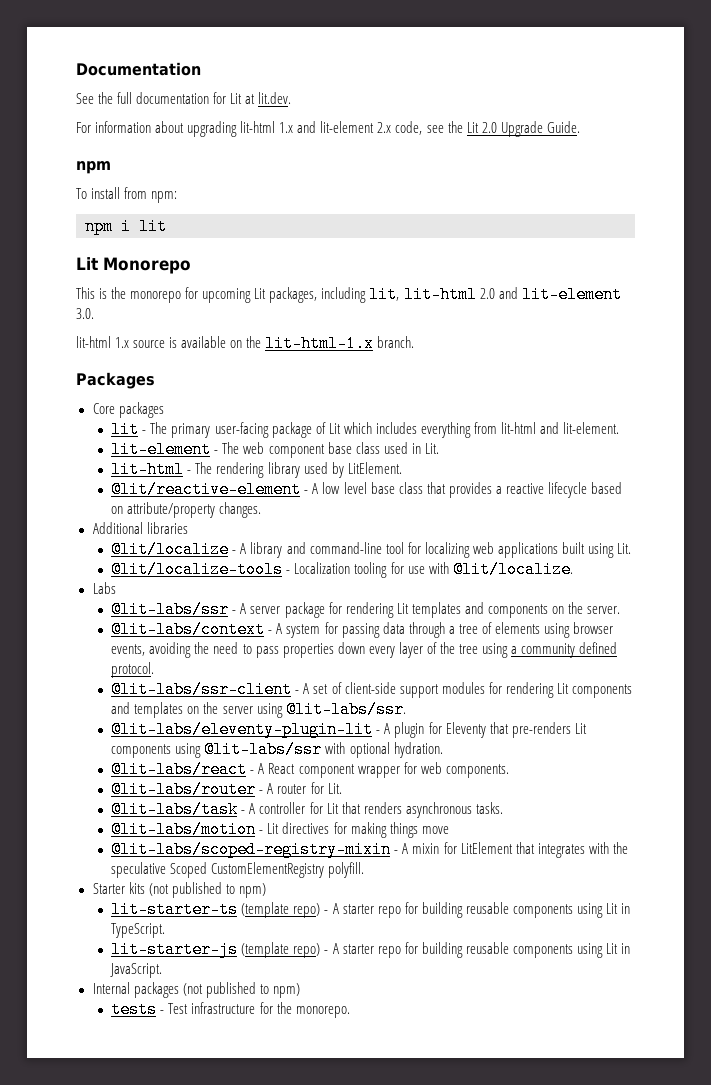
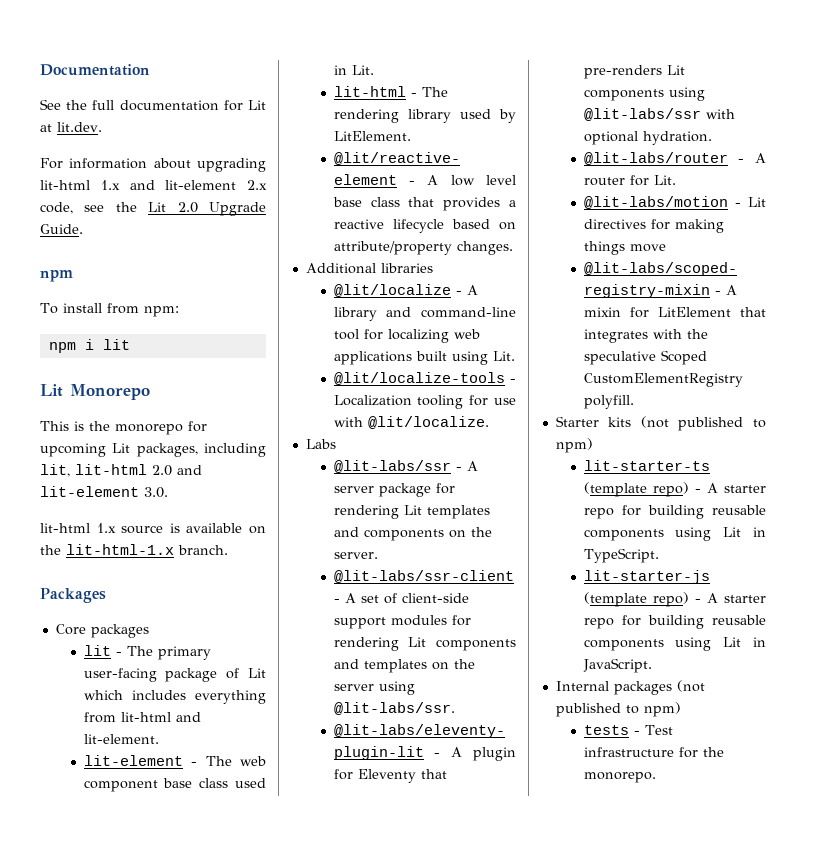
[111,621,613,638] [111,642,618,658] [111,662,155,678] // @lit-labs/context - A system for passing data through a tree of elements using browser events, avoiding the need to pass properties down every layer of the tree using a community defined protocol. -> (378, 555) none
[111,761,509,778] // @lit-labs/react - A React component wrapper for web components. -> (712, 138) none
[111,801,503,818] // @lit-labs/task - A controller for Lit that renders asynchronous tasks. -> (676, 180) none

